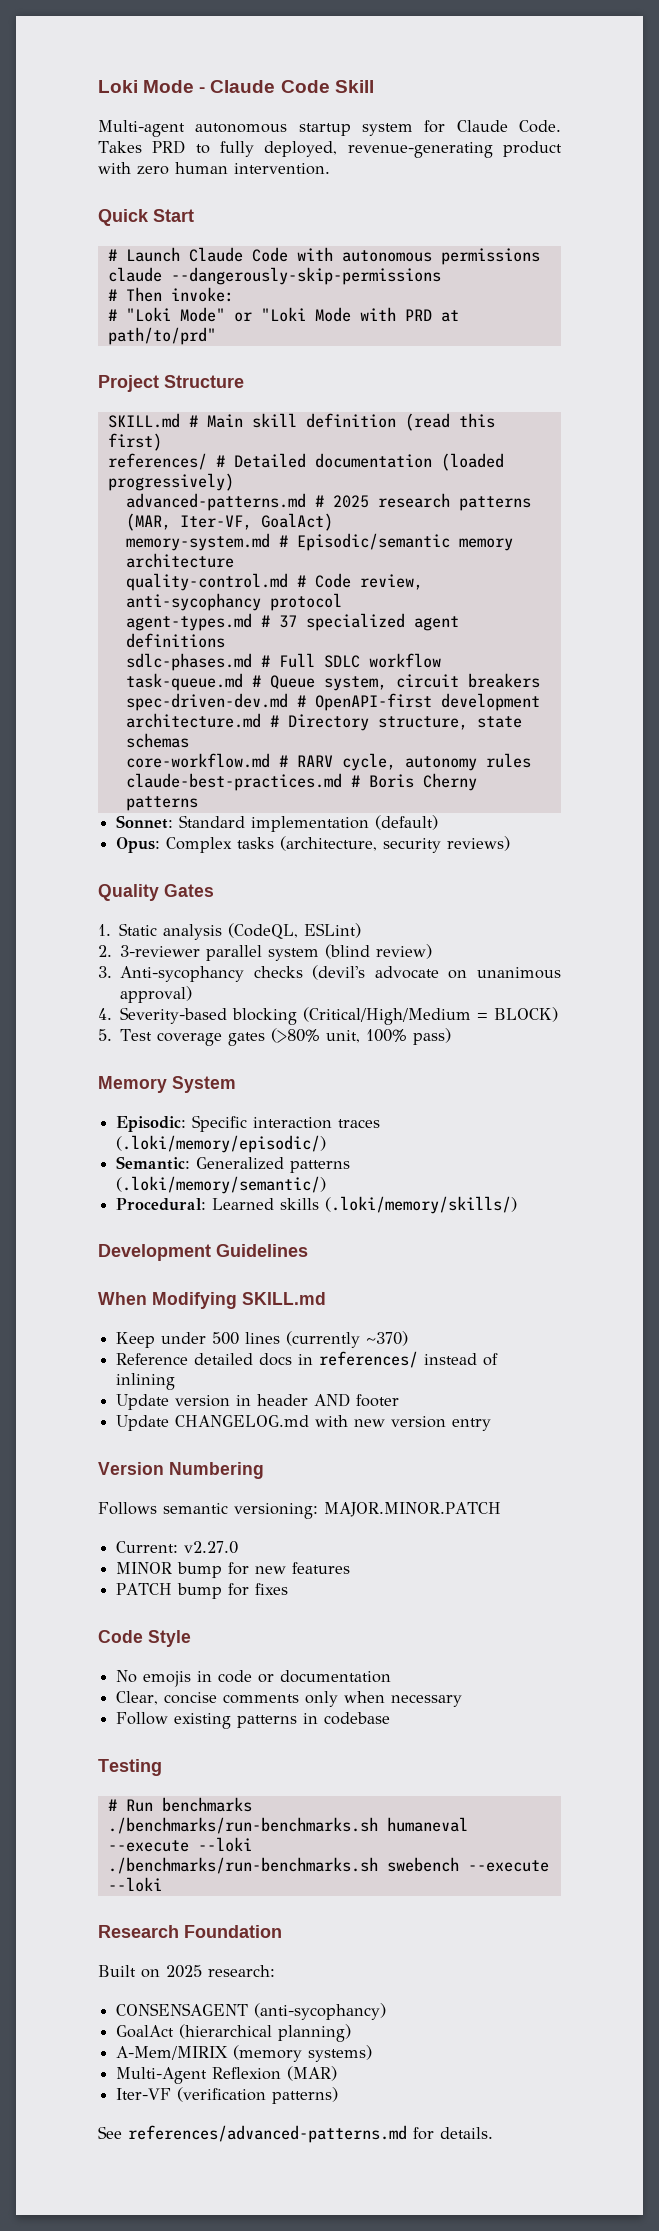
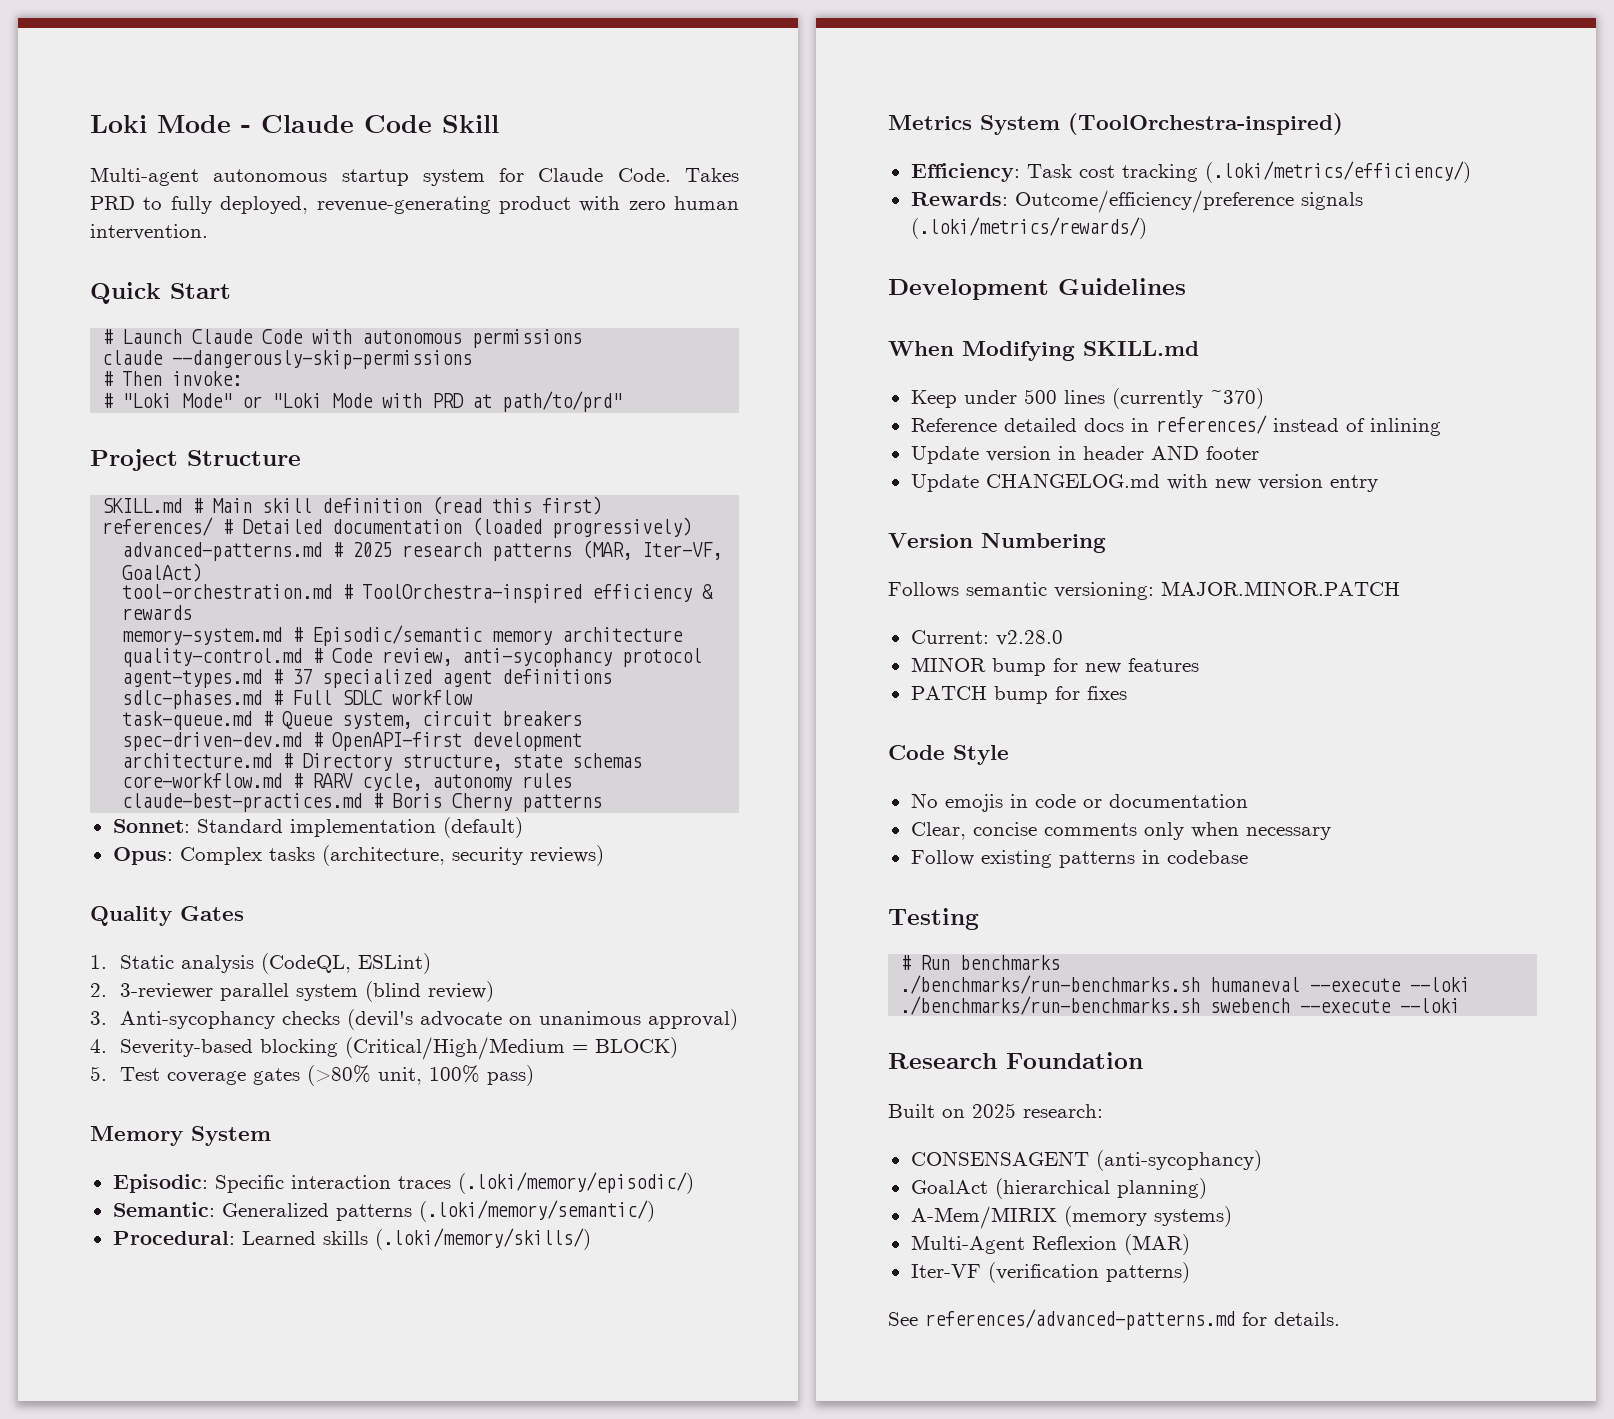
(333, 522) none -> [122,584,714,603] [122,605,193,620] // tool-orchestration.md # ToolOrchestra-inspired efficiency & rewards
(518, 1205) none -> [888,113,1343,135] [910,161,1471,183] [910,190,1363,213] [910,217,1147,239] // Metrics System (ToolOrchestra-inspired) // Efficiency: Task cost tracking (.loki/metrics/efficiency/) // Rewards: Outcome/efficiency/preference signals (.loki/metrics/rewards/)
[184,1541,239,1554] v2.27.0 -> [995,630,1063,646] v2.28.0

